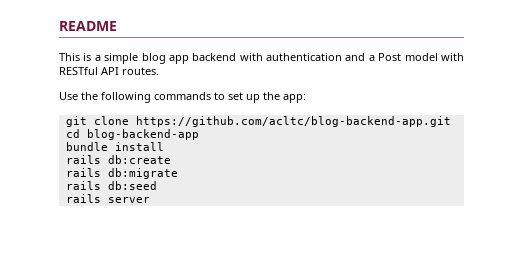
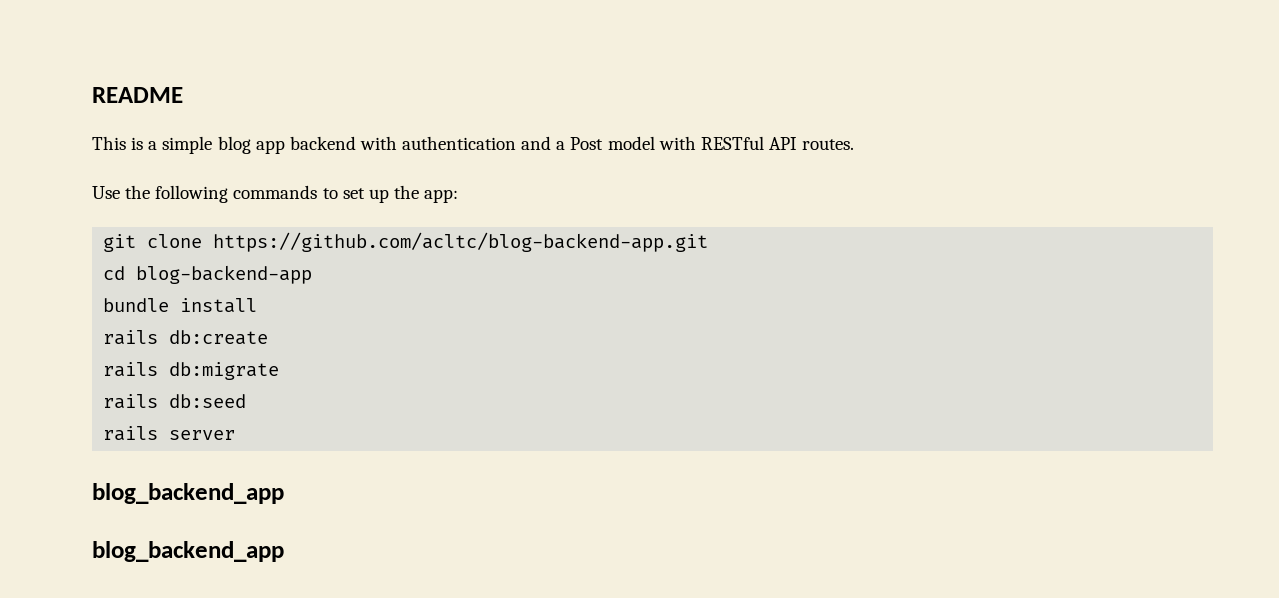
(150, 200) none -> [92,483,284,504] [92,541,284,562] // blog_backend_app // blog_backend_app

